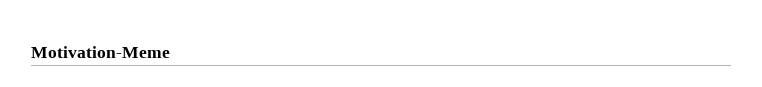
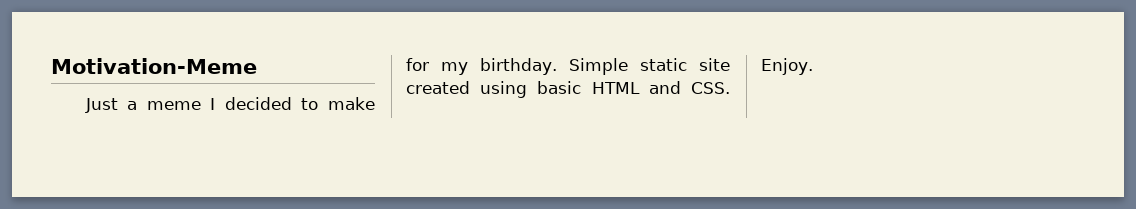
(170, 52) none -> [84,97,376,113] [406,58,730,75] [406,81,730,98] [761,58,813,75] // Just a meme I decided to make for my birthday. Simple static site created using basic HTML and CSS. Enjoy.

